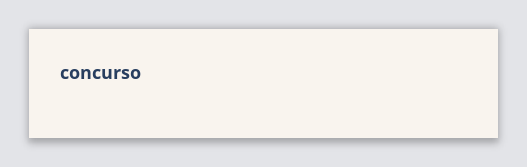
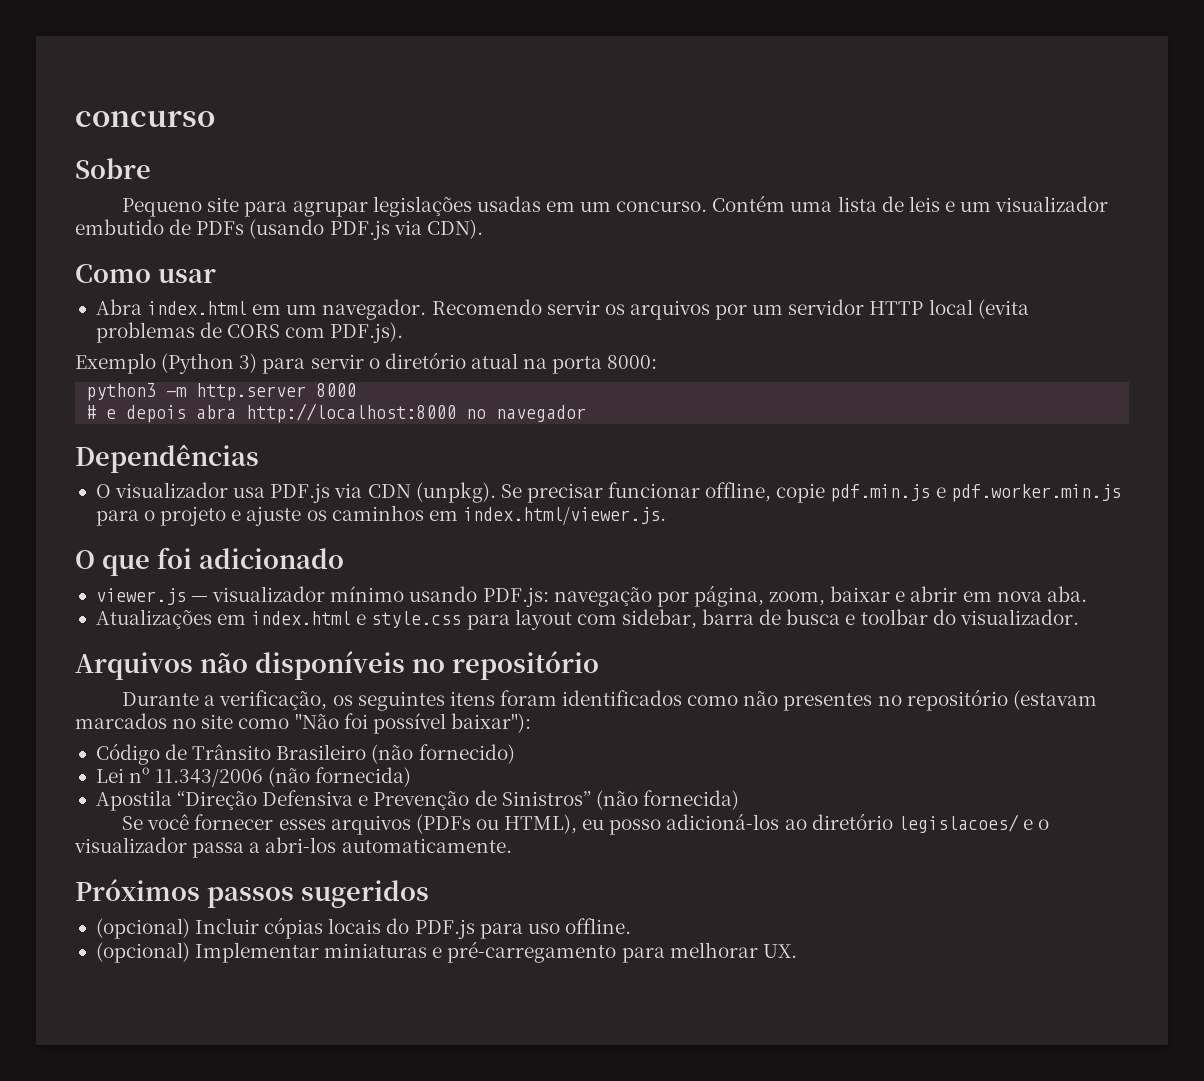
(141, 74) none -> [75,158,151,179] [122,195,1109,217] [75,219,483,240] [75,264,216,283] [95,299,1029,320] [95,322,404,343] [75,352,658,374] [86,383,357,401] [86,403,587,423] [75,444,259,473] [95,482,1121,503] [95,505,666,526] [75,547,344,576] [95,585,1087,607] [95,609,1079,630] [75,651,599,680] [122,689,1097,711] [75,713,531,734] [95,743,515,765] [95,767,412,787] [95,790,739,811] [122,813,1050,835] [74,837,512,858] [75,879,429,908] [95,917,631,939] [95,941,797,963] // Sobre // Pequeno site para agrupar legislações usadas em um concurso. Contém uma lista de leis e um visualizador embutido de PDFs (usando PDF.js via CDN). // Como usar // Abra index.html em um navegador. Recomendo servir os arquivos por um servidor HTTP local (evita problemas de CORS com PDF.js). // Exemplo (Python 3) para servir o diretório atual na porta 8000: // python3 -m http.server 8000 // # e depois abra http://localhost:8000 no navegador // Dependências // O visualizador usa PDF.js via CDN (unpkg). Se precisar funcionar offline, copie pdf.min.js e pdf.worker.min.js para o projeto e ajuste os caminhos em index.html/viewer.js. // O que foi adicionado // viewer.js — visualizador mínimo usando PDF.js: navegação por página, zoom, baixar e abrir em nova aba. // Atualizações em index.html e style.css para layout com sidebar, barra de busca e toolbar do visualizador. // Arquivos não disponíveis no repositório // Durante a verificação, os seguintes itens foram identificados como não presentes no repositório (estavam marcados no site como "Não foi possível baixar"): // Código de Trânsito Brasileiro (não fornecido) // Lei nº 11.343/2006 (não fornecida) // Apostila “Direção Defensiva e Prevenção de Sinistros” (não fornecida) // Se você fornecer esses arquivos (PDFs ou HTML), eu posso adicioná-los ao diretório legislacoes/ e o visualizador passa a abri-los automaticamente. // Próximos passos sugeridos // (opcional) Incluir cópias locais do PDF.js para uso offline. // (opcional) Implementar miniaturas e pré-carregamento para melhorar UX.

